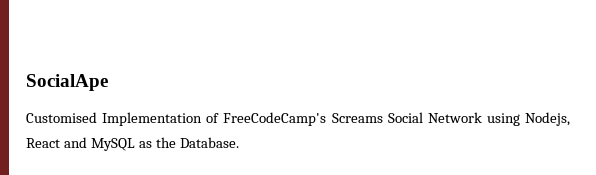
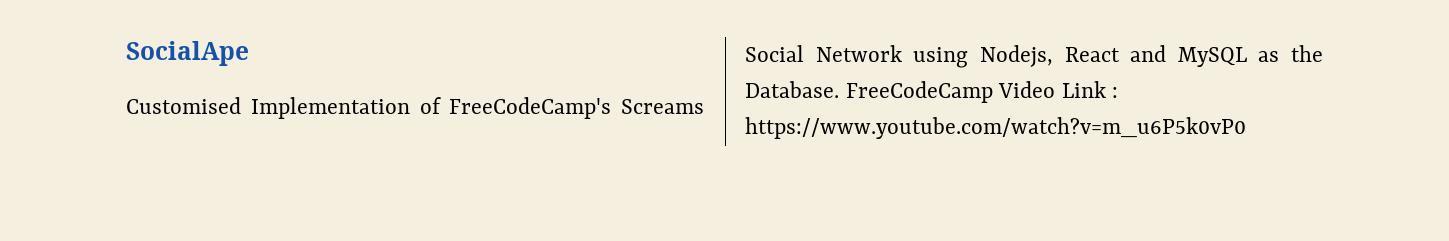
(239, 142) none -> [845,81,1119,103] [745,117,1246,139] FreeCodeCamp Video Link : https://www.youtube.com/watch?v=m_u6P5k0vP0

